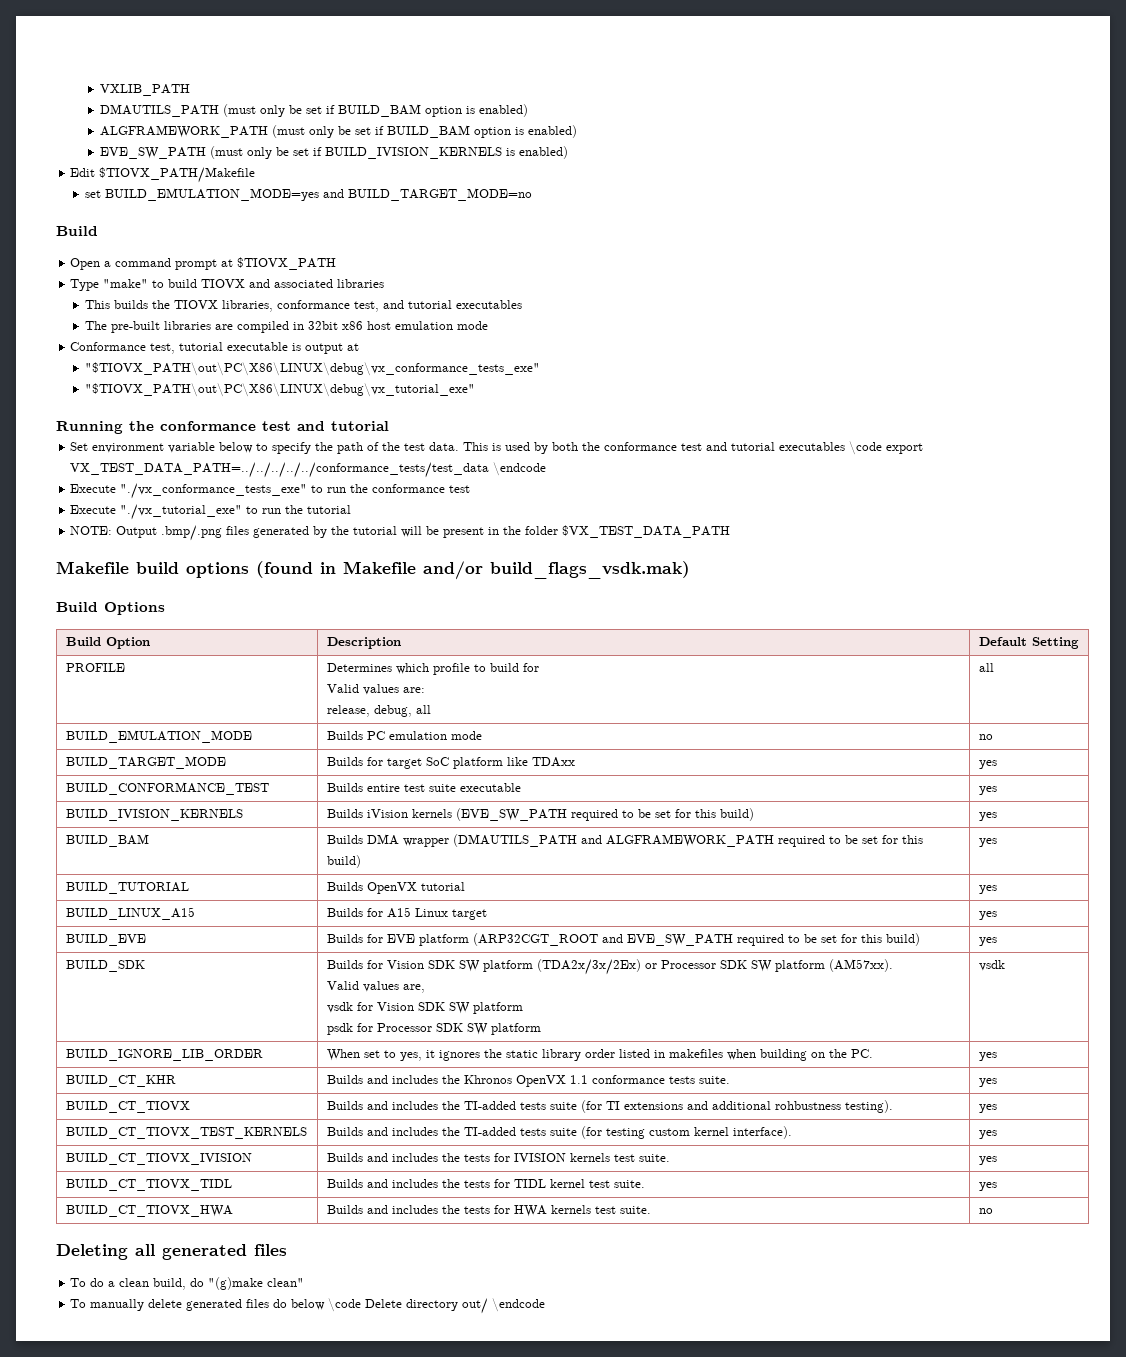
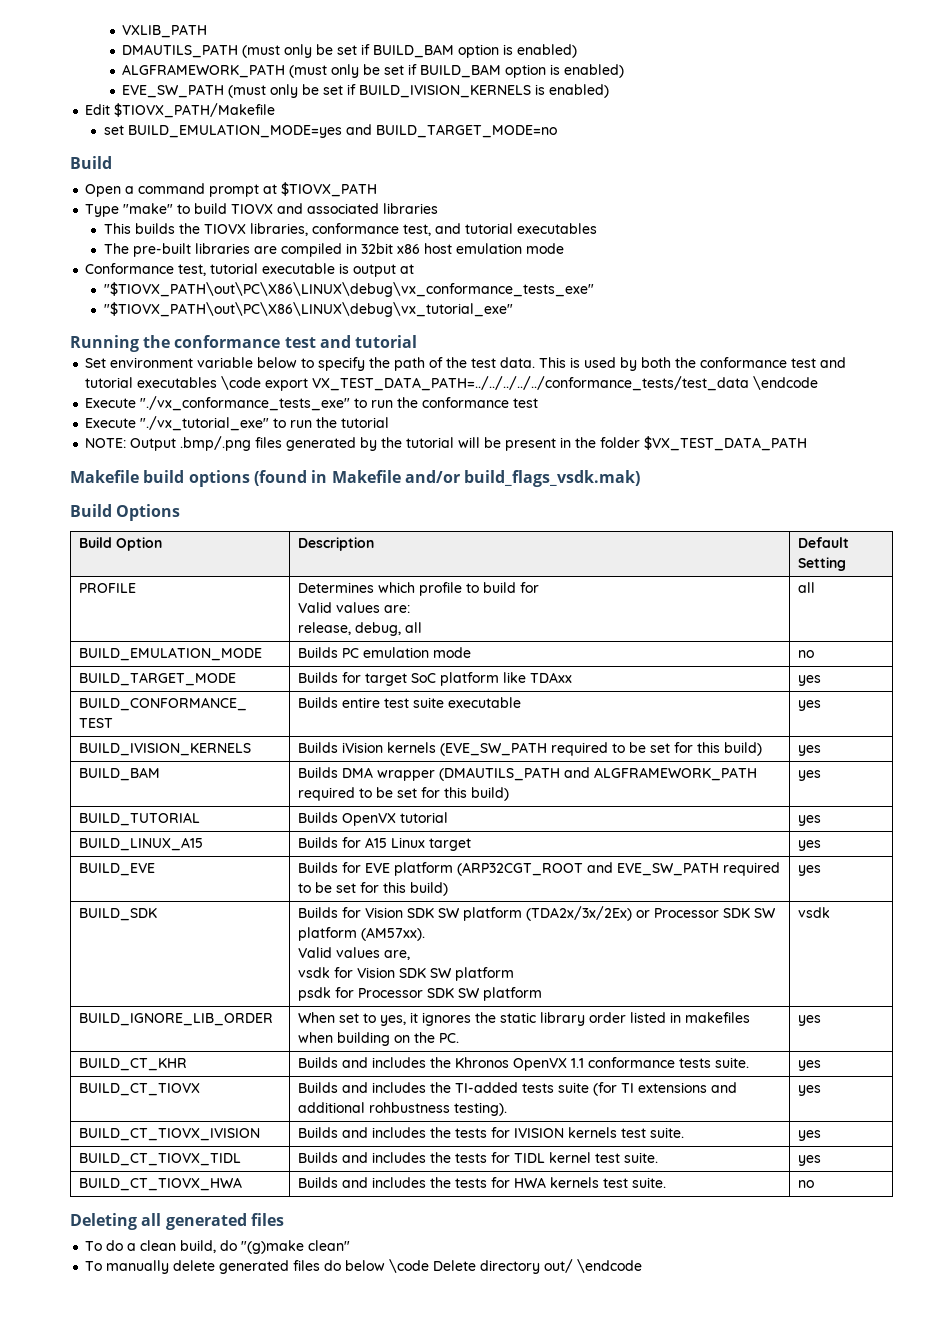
[66,1127,308,1139] [327,1126,793,1139] [979,1130,998,1139] // BUILD_CT_TIOVX_TEST_KERNELS | Builds and includes the TI-added tests suite (for testing custom kernel interface). | yes -> (822, 1090) none

